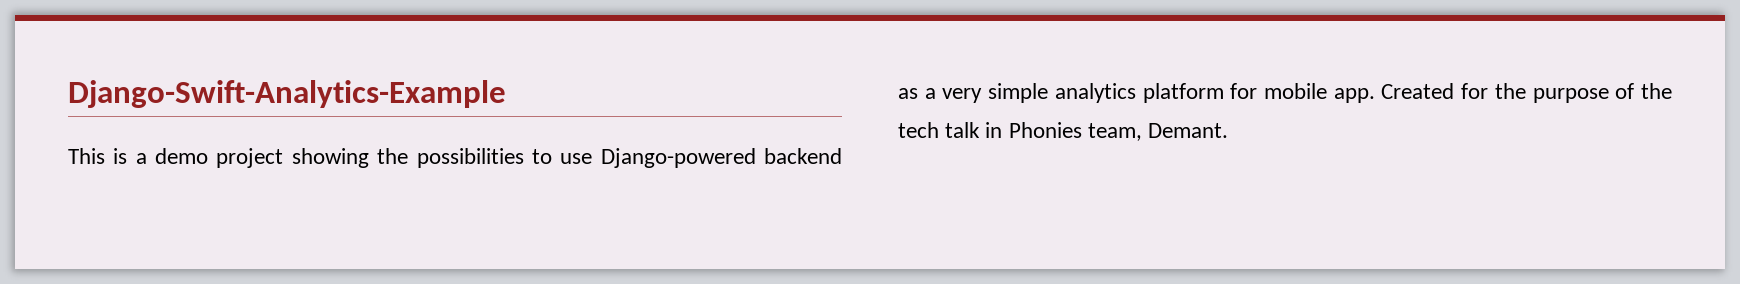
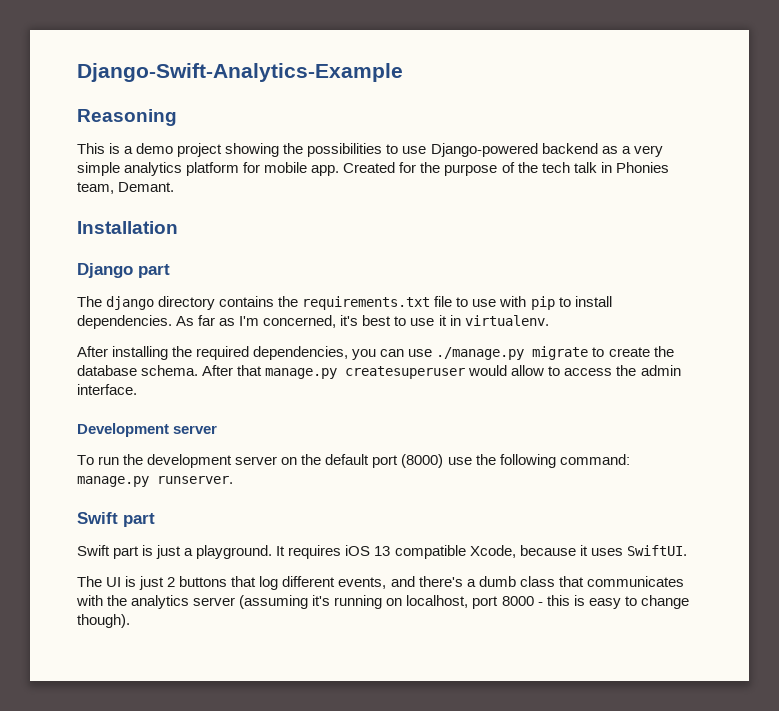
(506, 94) none -> [77,109,177,126] // Reasoning
(1229, 130) none -> [77,221,178,234] [77,263,170,278] [77,296,612,310] [77,315,549,329] [77,346,674,360] [77,365,681,379] [77,384,137,395] [77,423,218,437] [77,454,630,468] [77,476,233,487] [77,512,155,527] [77,545,687,559] [77,576,684,590] [76,595,689,609] [77,614,130,628] // Installation // Django part // The django directory contains the requirements.txt file to use with pip to install dependencies. As far as I'm concerned, it's best to use it in virtualenv. // After installing the required dependencies, you can use ./manage.py migrate to create the database schema. After that manage.py createsuperuser would allow to access the admin interface. // Development server // To run the development server on the default port (8000) use the following command: manage.py runserver. // Swift part // Swift part is just a playground. It requires iOS 13 compatible Xcode, because it uses SwiftUI. // The UI is just 2 buttons that log different events, and there's a dumb class that communicates with the analytics server (assuming it's running on localhost, port 8000 - this is easy to change though).

